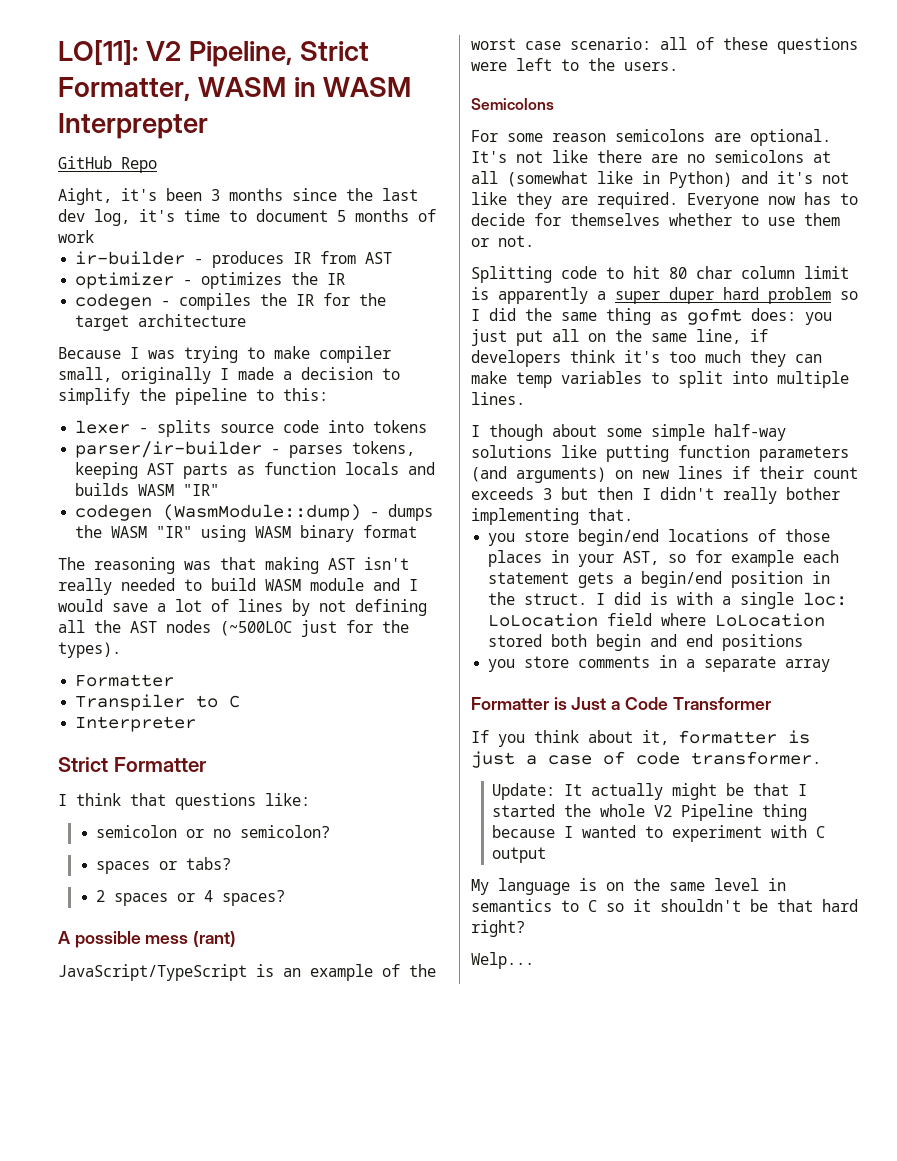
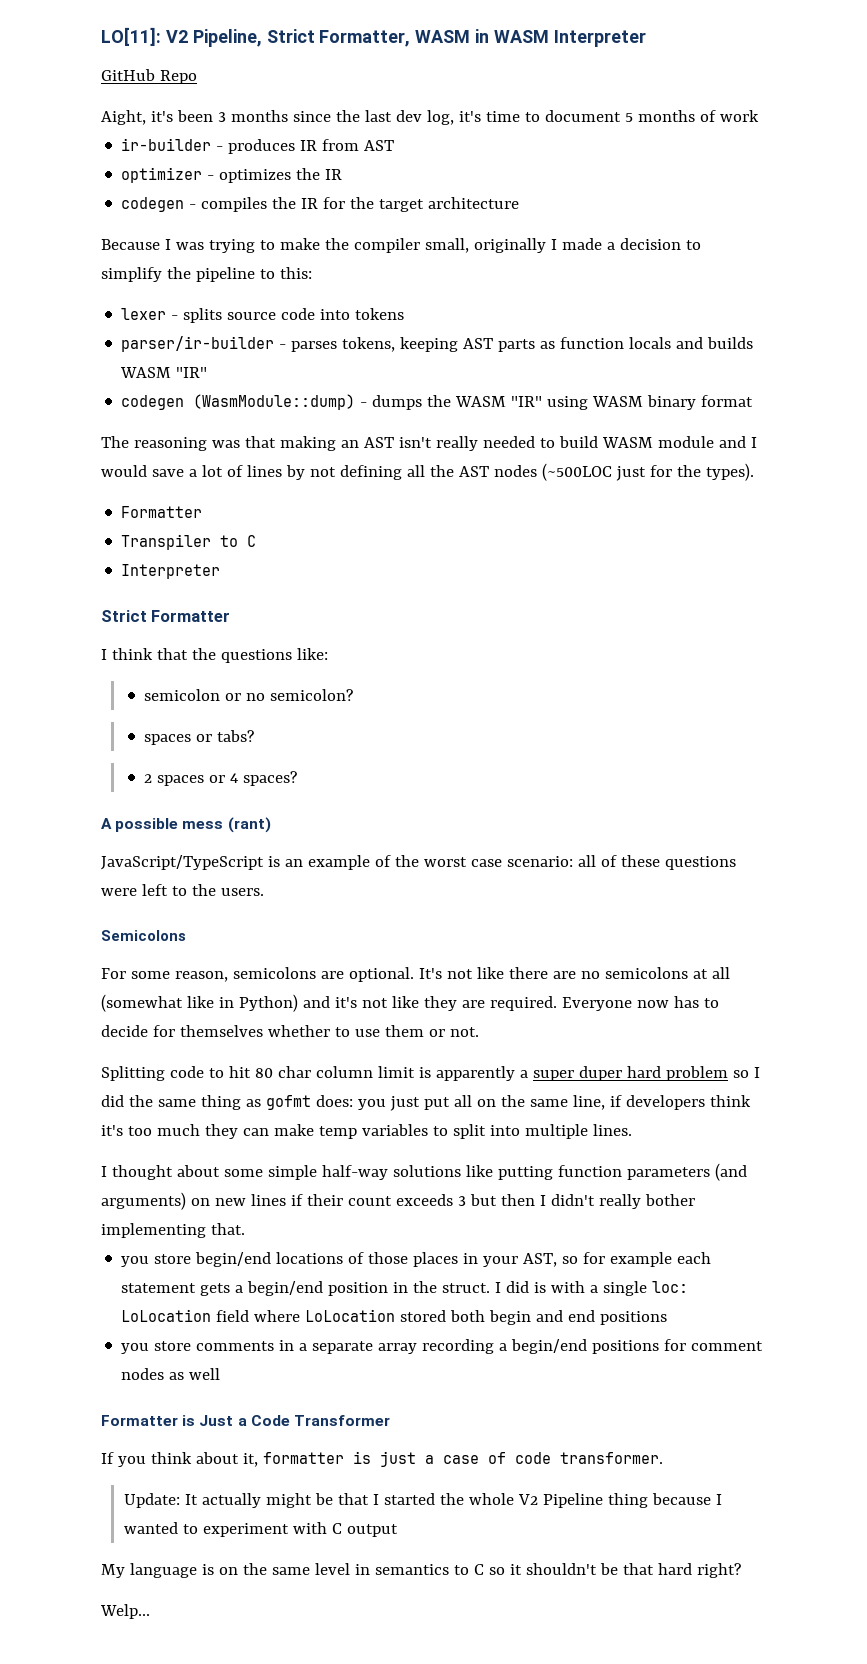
[58,113,208,139] Interprepter -> [553,30,646,47] Interpreter
(310, 352) none -> [324,238,349,250] the
(319, 565) none -> [340,440,359,448] an
(166, 799) none -> [191,648,216,660] the
[552,133,606,142] reason -> [174,971,228,982] reason,
[489,424,543,441] though -> [111,1165,173,1180] thought
(831, 665) none -> [422,1339,764,1354] [121,1368,221,1380] recording a begin/end positions for comment nodes as well

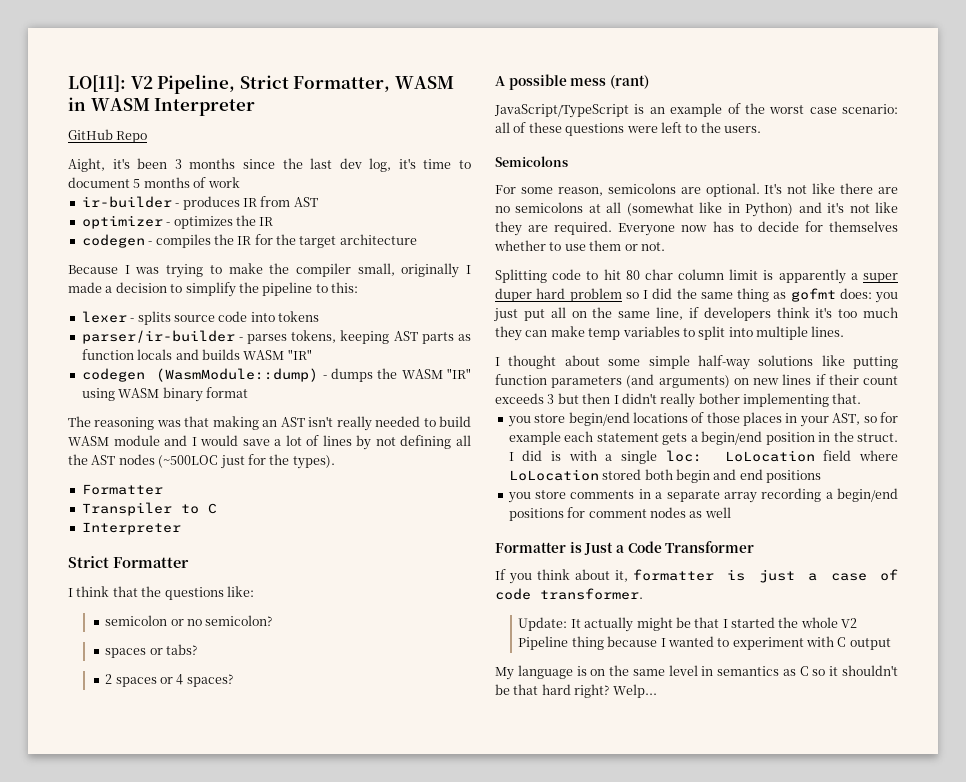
[453,1565,469,1575] to -> [782,669,796,676] as
(741, 1570) // -> (610, 691) none

